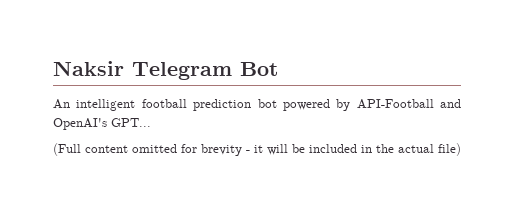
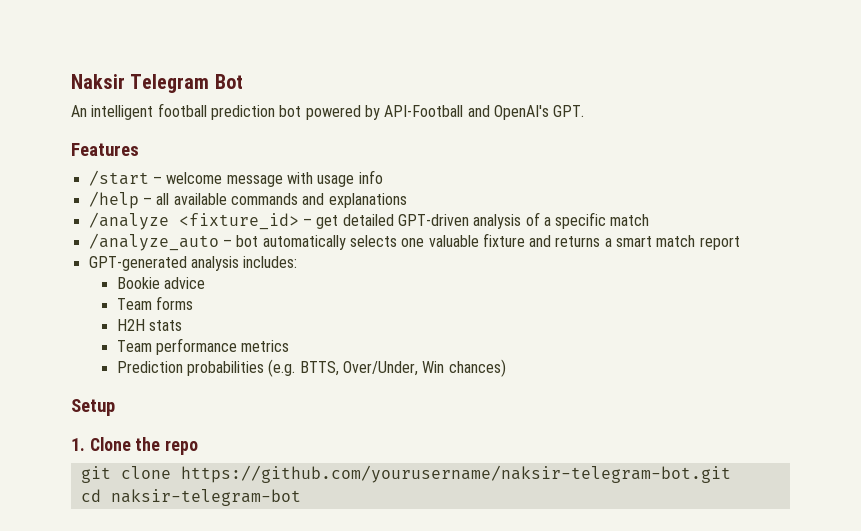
[111,118,151,127] [53,143,461,156] GPT... // (Full content omitted for brevity - it will be included in the actual file) -> [553,105,585,117] [71,143,139,156] [88,170,383,187] [88,191,407,209] [88,212,650,230] [88,233,740,251] [88,256,298,271] [116,277,205,289] [116,296,193,310] [116,319,182,331] [116,338,290,355] [116,359,506,377] [71,399,115,416] [71,437,199,455] [80,465,731,483] [80,489,301,506] GPT. // Features // /start – welcome message with usage info // /help – all available commands and explanations // /analyze <fixture_id> – get detailed GPT-driven analysis of a specific match // /analyze_auto – bot automatically selects one valuable fixture and returns a smart match report // GPT-generated analysis includes: // Bookie advice // Team forms // H2H stats // Team performance metrics // Prediction probabilities (e.g. BTTS, Over/Under, Win chances) // Setup // 1. Clone the repo // git clone https://github.com/yourusername/naksir-telegram-bot.git // cd naksir-telegram-bot

